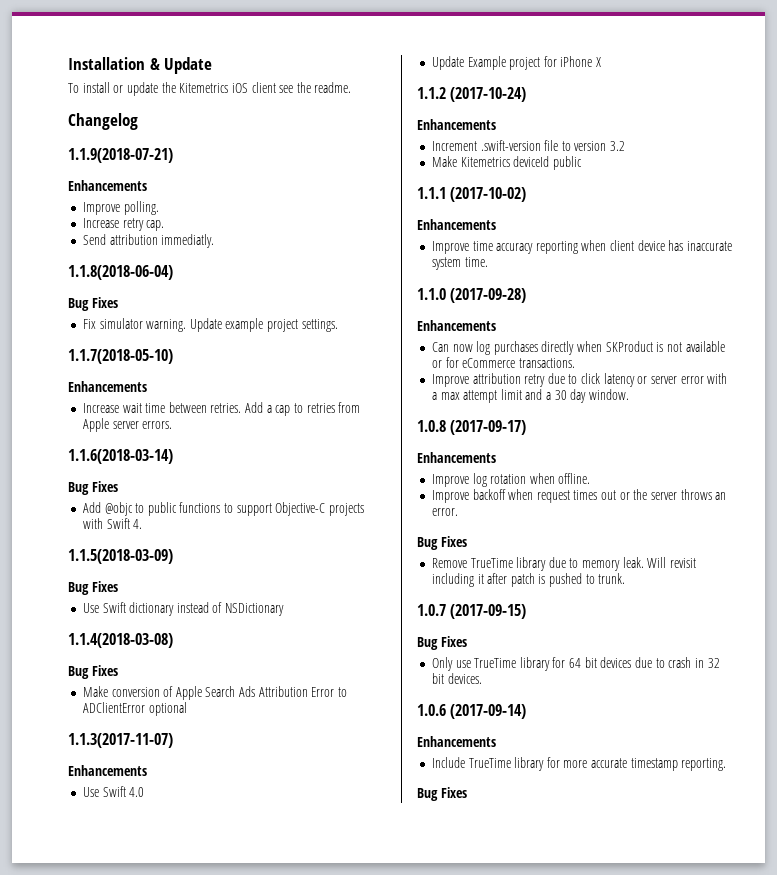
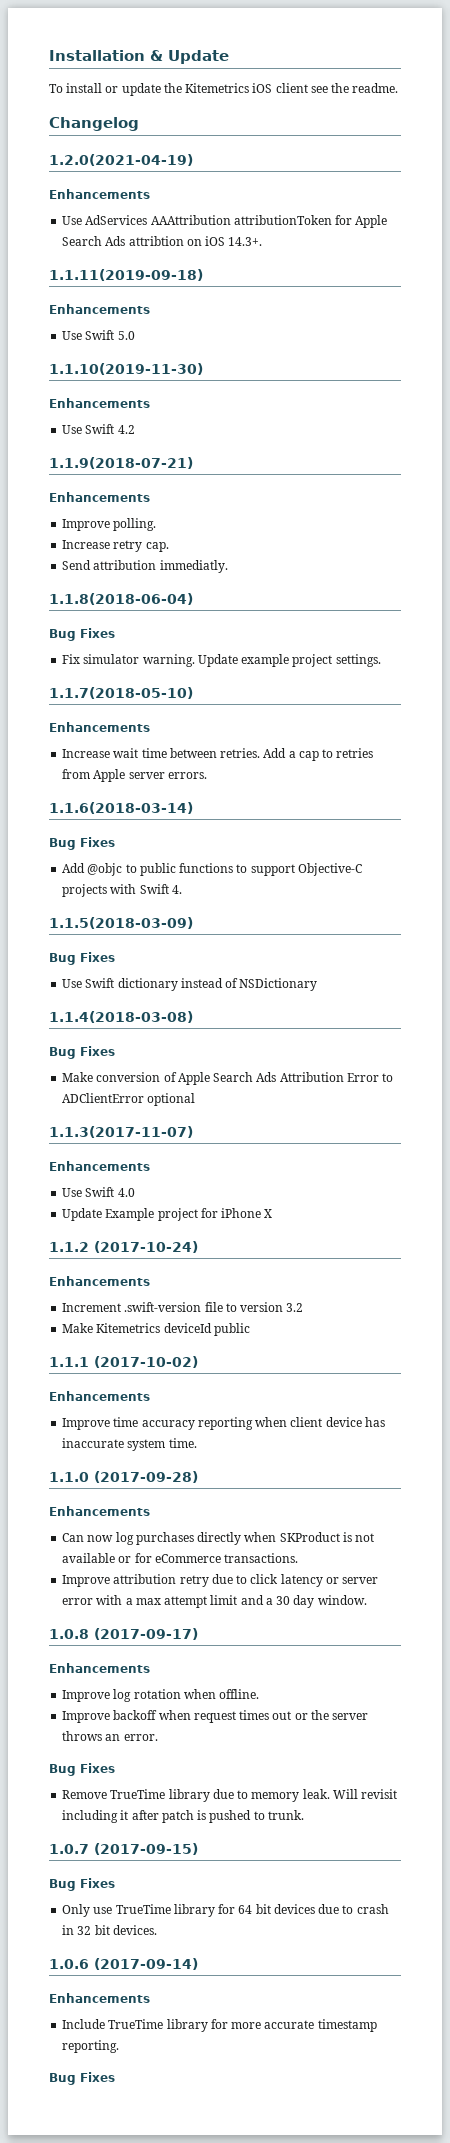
(138, 121) none -> [49,154,193,166] [49,189,150,199] [62,215,388,228] [62,236,263,246] [49,269,203,281] [49,304,150,314] [62,330,135,340] [49,363,203,375] [49,398,150,408] [62,424,135,434] // 1.2.0(2021-04-19) // Enhancements // Use AdServices AAAttribution attributionToken for Apple Search Ads attribtion on iOS 14.3+. // 1.1.11(2019-09-18) // Enhancements // Use Swift 5.0 // 1.1.10(2019-11-30) // Enhancements // Use Swift 4.2

